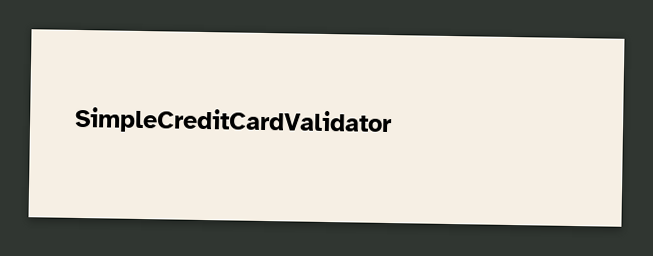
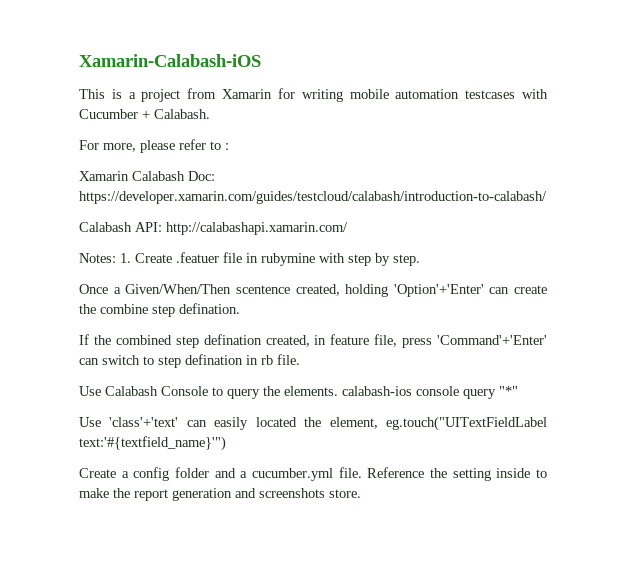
[74,106,392,137] SimpleCreditCardValidator -> [79,54,261,67] [79,88,548,102] [79,109,210,119] [79,139,229,153] [79,171,215,181] [79,191,547,204] [79,222,348,235] [79,252,420,266] [79,284,547,297] [79,303,240,317] [79,334,547,348] [79,354,300,368] [79,386,518,399] [79,416,547,431] [79,436,226,451] [79,467,547,481] [79,488,361,501] Xamarin-Calabash-iOS // This is a project from Xamarin for writing mobile automation testcases with Cucumber + Calabash. // For more, please refer to : // Xamarin Calabash Doc: https://developer.xamarin.com/guides/testcloud/calabash/introduction-to-calabash/ // Calabash API: http://calabashapi.xamarin.com/ // Notes: 1. Create .featuer file in rubymine with step by step. // Once a Given/When/Then scentence created, holding 'Option'+'Enter' can create the combine step defination. // If the combined step defination created, in feature file, press 'Command'+'Enter' can switch to step defination in rb file. // Use Calabash Console to query the elements. calabash-ios console query "*" // Use 'class'+'text' can easily located the element, eg.touch("UITextFieldLabel text:'#{textfield_name}'") // Create a config folder and a cucumber.yml file. Reference the setting inside to make the report generation and screenshots store.

